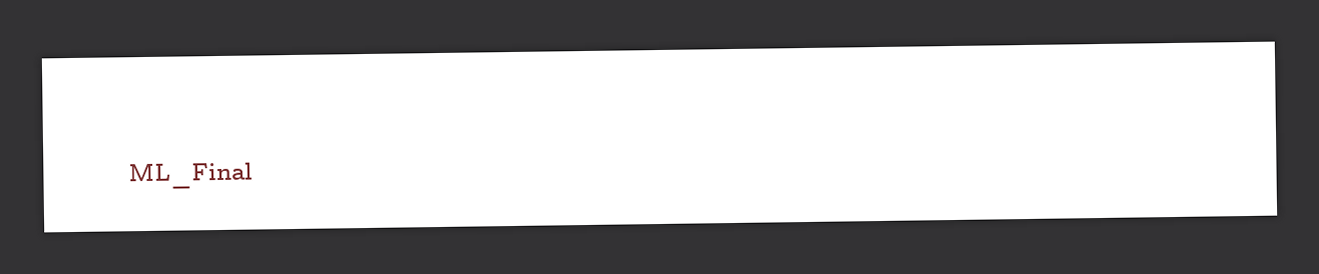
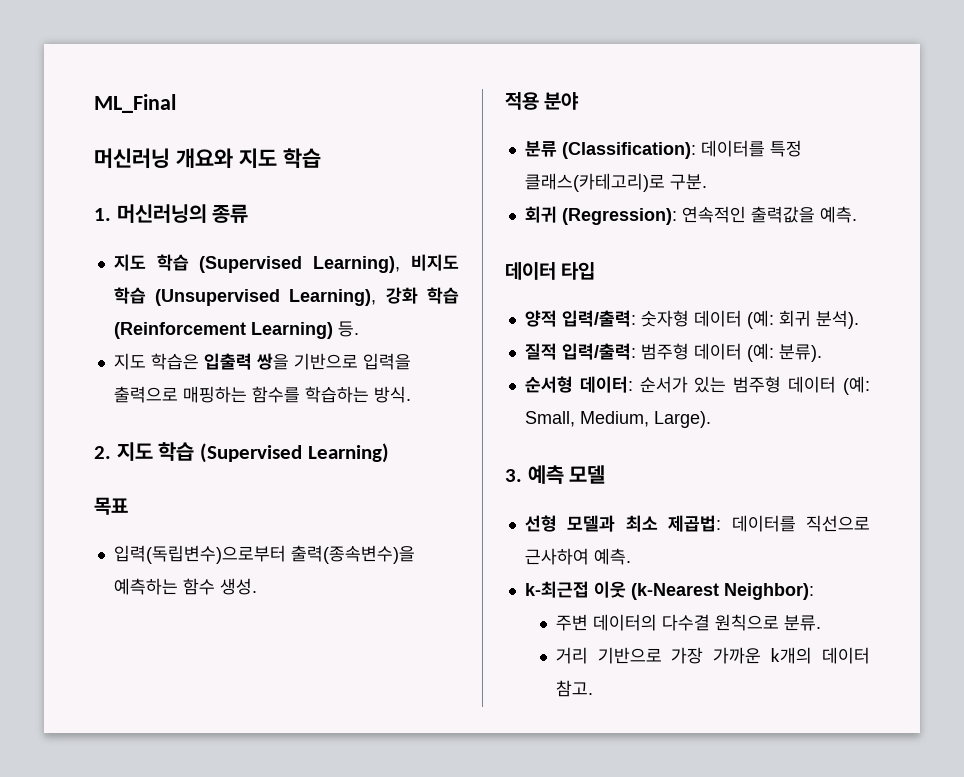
(253, 175) none -> [94,148,321,169] [94,204,249,223] [113,254,459,273] [113,287,459,306] [113,321,359,339] [113,353,411,370] [113,386,411,403] [94,442,389,463] [94,497,128,515] [113,545,415,564] [113,578,257,595] [505,92,580,110] [524,140,802,159] [524,173,707,192] [524,206,857,225] [505,262,596,280] [524,310,859,329] [524,343,822,362] [524,376,870,395] [524,411,711,428] [505,465,606,484] [524,515,870,532] [524,548,631,565] [524,581,814,600] [556,614,822,631] [556,647,870,664] [556,680,594,697] // 머신러닝 개요와 지도 학습 // 1. 머신러닝의 종류 // 지도 학습 (Supervised Learning), 비지도 학습 (Unsupervised Learning), 강화 학습 (Reinforcement Learning) 등. // 지도 학습은 입출력 쌍을 기반으로 입력을 출력으로 매핑하는 함수를 학습하는 방식. // 2. 지도 학습 (Supervised Learning) // 목표 // 입력(독립변수)으로부터 출력(종속변수)을 예측하는 함수 생성. // 적용 분야 // 분류 (Classification): 데이터를 특정 클래스(카테고리)로 구분. // 회귀 (Regression): 연속적인 출력값을 예측. // 데이터 타입 // 양적 입력/출력: 숫자형 데이터 (예: 회귀 분석). // 질적 입력/출력: 범주형 데이터 (예: 분류). // 순서형 데이터: 순서가 있는 범주형 데이터 (예: Small, Medium, Large). // 3. 예측 모델 // 선형 모델과 최소 제곱법: 데이터를 직선으로 근사하여 예측. // k-최근접 이웃 (k-Nearest Neighbor): // 주변 데이터의 다수결 원칙으로 분류. // 거리 기반으로 가장 가까운 k개의 데이터 참고.

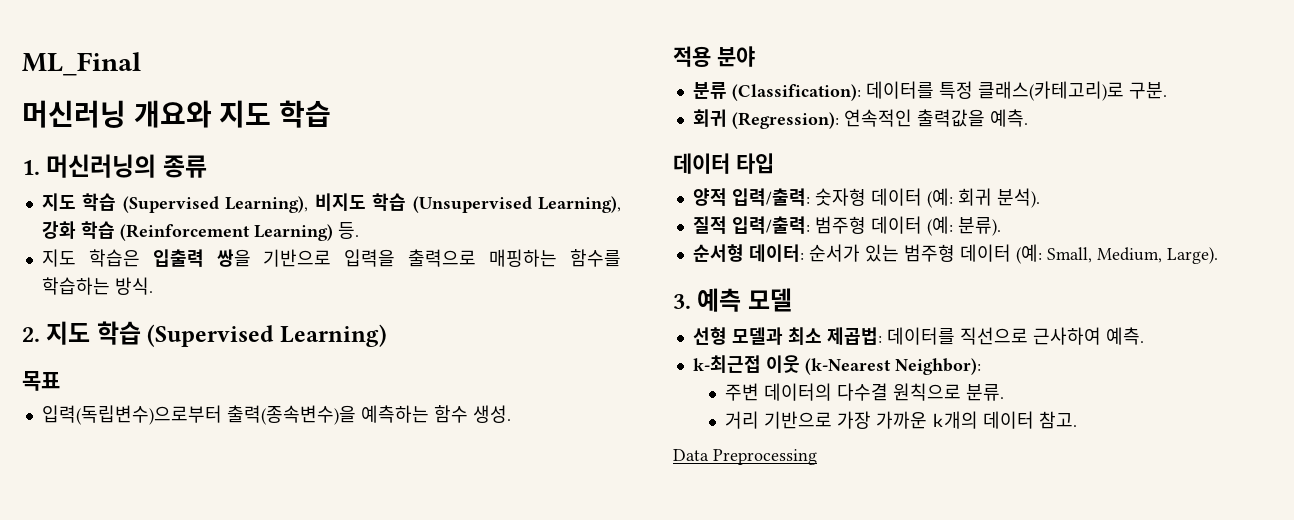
(594, 688) none -> [673,449,817,465] // Data Preprocessing

